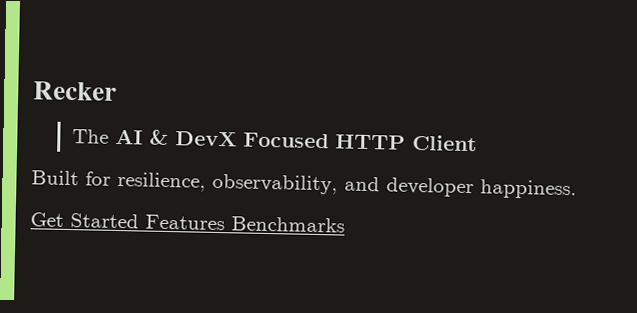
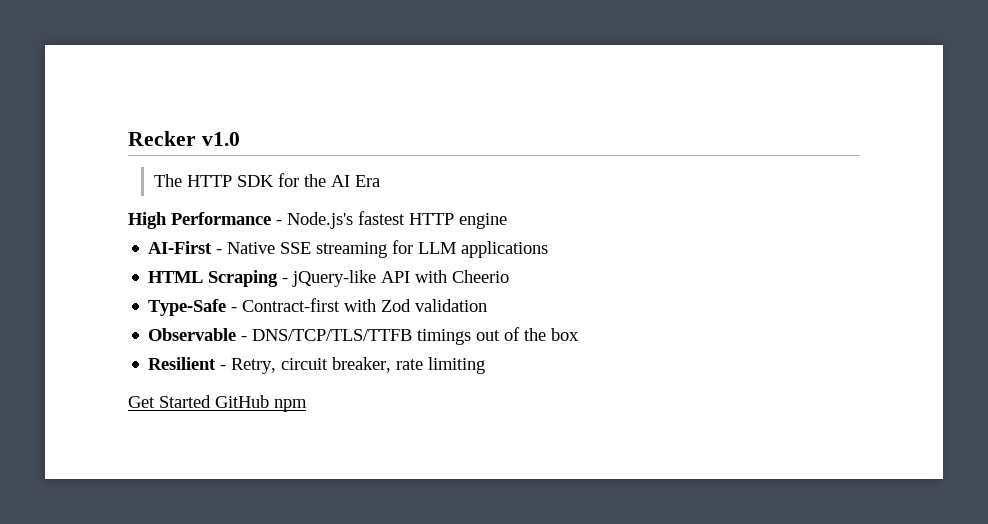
(117, 91) none -> [201,132,240,146] v1.0
[114,128,477,152] [31,170,577,200] AI & DevX Focused HTTP Client // Built for resilience, observability, and developer happiness. -> [186,173,380,187] [128,211,507,229] [148,240,549,258] [148,270,510,287] [148,298,488,316] [148,327,580,345] [148,357,486,374] HTTP SDK for the AI Era // High Performance - Node.js's fastest HTTP engine // AI-First - Native SSE streaming for LLM applications // HTML Scraping - jQuery-like API with Cheerio // Type-Safe - Contract-first with Zod validation // Observable - DNS/TCP/TLS/TTFB timings out of the box // Resilient - Retry, circuit breaker, rate limiting
[145,214,345,233] Features Benchmarks -> [215,395,307,412] GitHub npm

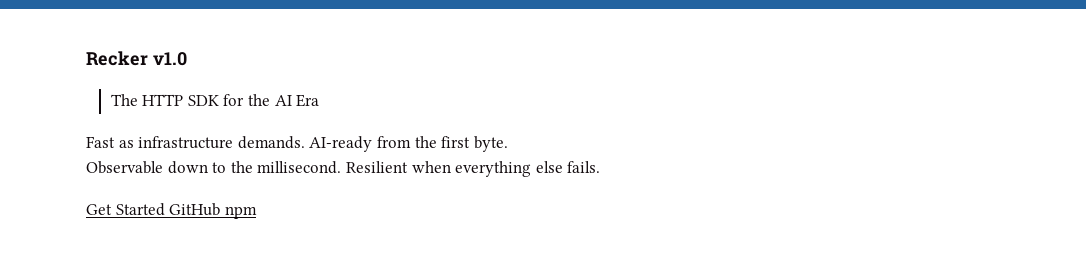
[128,211,507,229] [148,240,549,258] [148,270,510,287] [148,298,488,316] [148,327,580,345] [148,357,486,374] High Performance - Node.js's fastest HTTP engine // AI-First - Native SSE streaming for LLM applications // HTML Scraping - jQuery-like API with Cheerio // Type-Safe - Contract-first with Zod validation // Observable - DNS/TCP/TLS/TTFB timings out of the box // Resilient - Retry, circuit breaker, rate limiting -> [86,136,508,152] [86,161,601,177] Fast as infrastructure demands. AI-ready from the first byte. // Observable down to the millisecond. Resilient when everything else fails.

